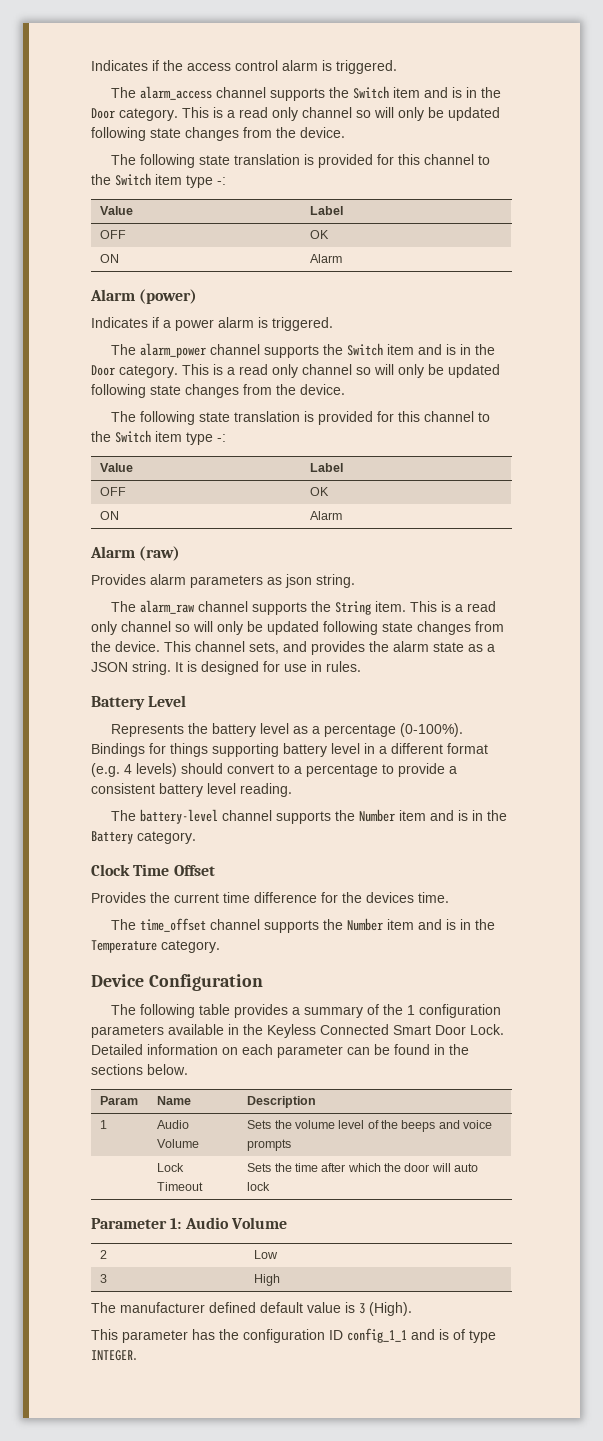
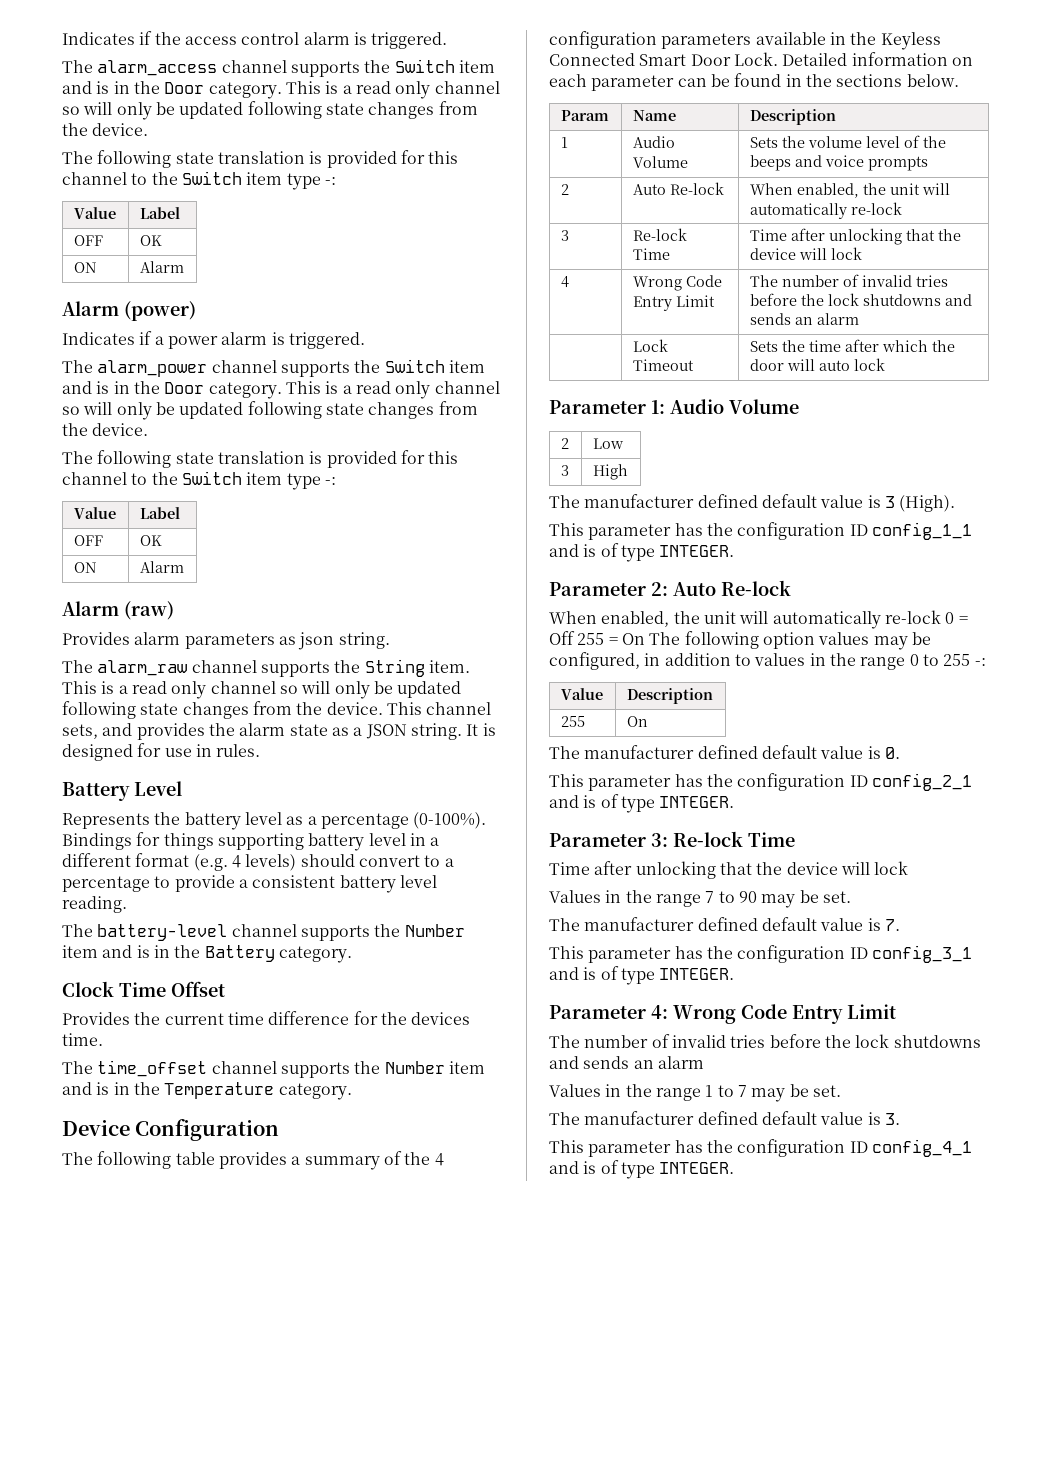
[406,1005,415,1015] 1 -> [434,1153,444,1166] 4
(292, 1145) none -> [560,184,569,195] [632,182,724,195] [749,183,950,198] [749,202,902,219] [560,230,569,241] [632,228,687,241] [632,248,670,260] [749,228,961,245] [749,247,862,260] [560,276,569,288] [632,275,722,291] [632,295,715,311] [749,274,948,287] [749,293,972,306] [749,313,859,325] // 2 | Auto Re-lock | When enabled, the unit will automatically re-lock // 3 | Re-lock Time | Time after unlocking that the device will lock // 4 | Wrong Code Entry Limit | The number of invalid tries before the lock shutdowns and sends an alarm
(137, 1355) none -> [549,580,791,596] [549,610,968,629] [549,631,931,650] [549,652,986,670] [560,688,603,700] [626,688,713,704] [560,716,585,727] [626,716,648,727] [549,745,900,759] [549,773,972,791] [549,794,735,813] [549,831,795,847] [549,861,909,879] [549,890,851,908] [549,917,900,931] [549,945,972,963] [549,966,735,985] [549,1004,896,1024] [549,1034,981,1048] [549,1056,704,1069] [549,1084,841,1102] [549,1111,900,1125] [549,1139,972,1157] [549,1160,735,1179] // Parameter 2: Auto Re-lock // When enabled, the unit will automatically re-lock 0 = Off 255 = On The following option values may be configured, in addition to values in the range 0 to 255 -: // Value | Description // 255 | On // The manufacturer defined default value is 0. // This parameter has the configuration ID config_2_1 and is of type INTEGER. // Parameter 3: Re-lock Time // Time after unlocking that the device will lock // Values in the range 7 to 90 may be set. // The manufacturer defined default value is 7. // This parameter has the configuration ID config_3_1 and is of type INTEGER. // Parameter 4: Wrong Code Entry Limit // The number of invalid tries before the lock shutdowns and sends an alarm // Values in the range 1 to 7 may be set. // The manufacturer defined default value is 3. // This parameter has the configuration ID config_4_1 and is of type INTEGER.

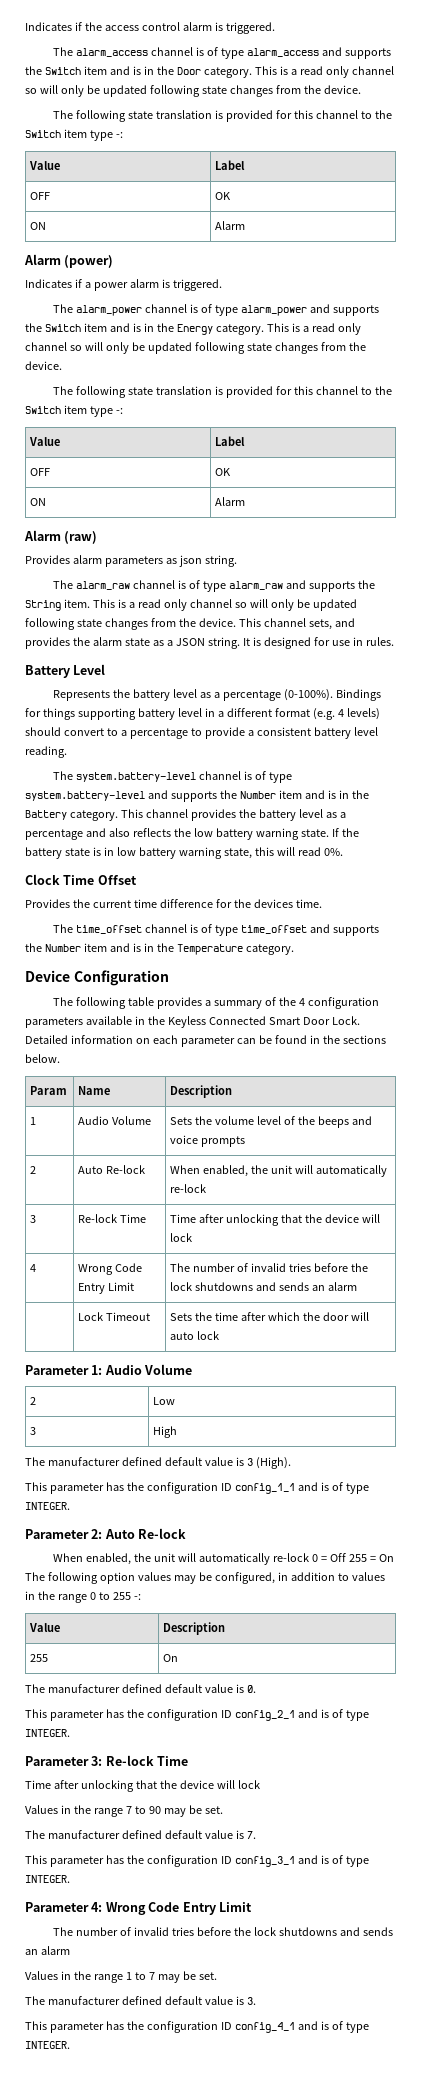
(287, 66) none -> [195,47,342,59] is of type alarm_access and
[280,359,485,377] [62,381,205,394] supports the Switch item and is in the Door -> [189,304,379,316] [25,323,213,335] is of type alarm_power and supports the Switch item and is in the Energy
(257, 666) none -> [177,580,306,592] is of type alarm_raw and
[97,924,297,941] battery-level channel -> [75,771,292,783] [25,790,168,801] system.battery-level channel is of type system.battery-level and
(352, 954) none -> [120,809,346,821] [25,828,359,840] [25,847,343,859] This channel provides the battery level as a percentage and also reflects the low battery warning state. If the battery state is in low battery warning state, this will read 0%.
(277, 1067) none -> [189,924,330,936] is of type time_offset and

